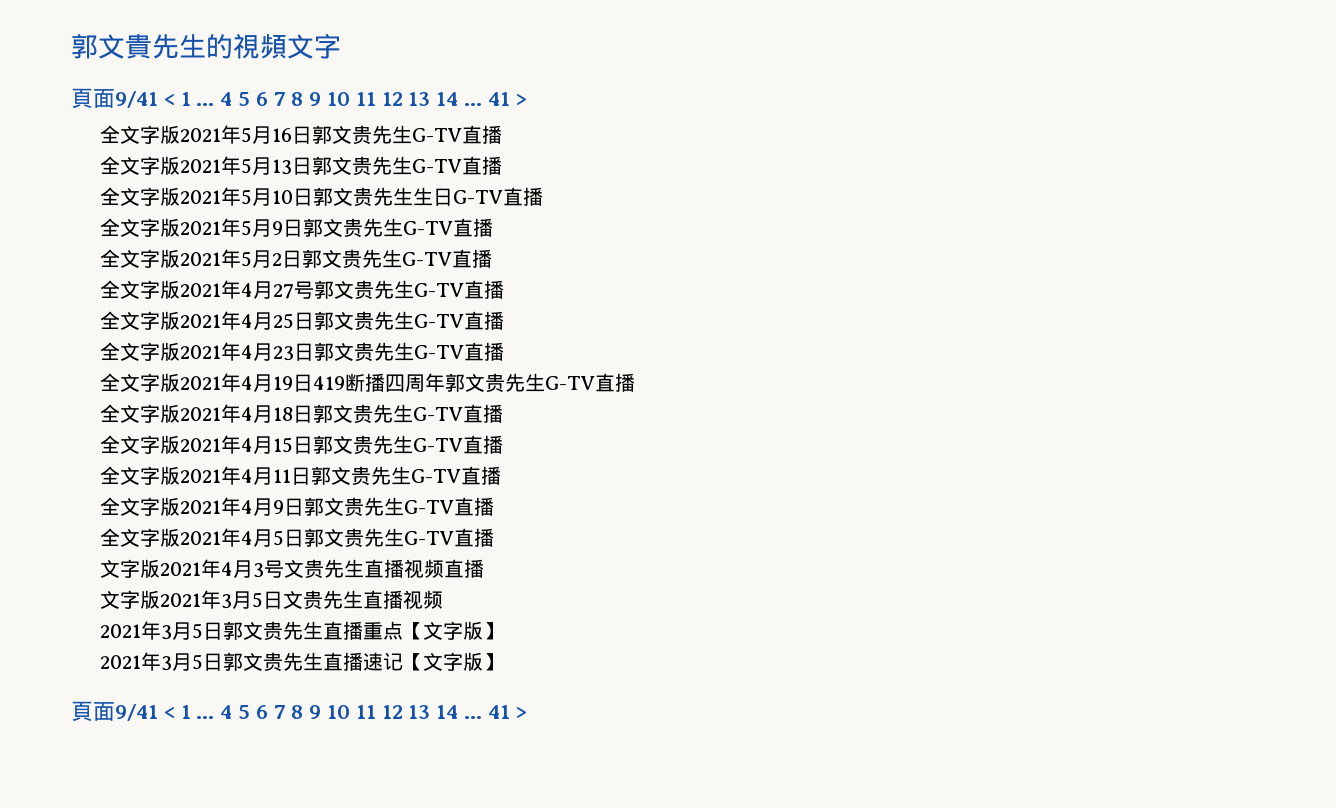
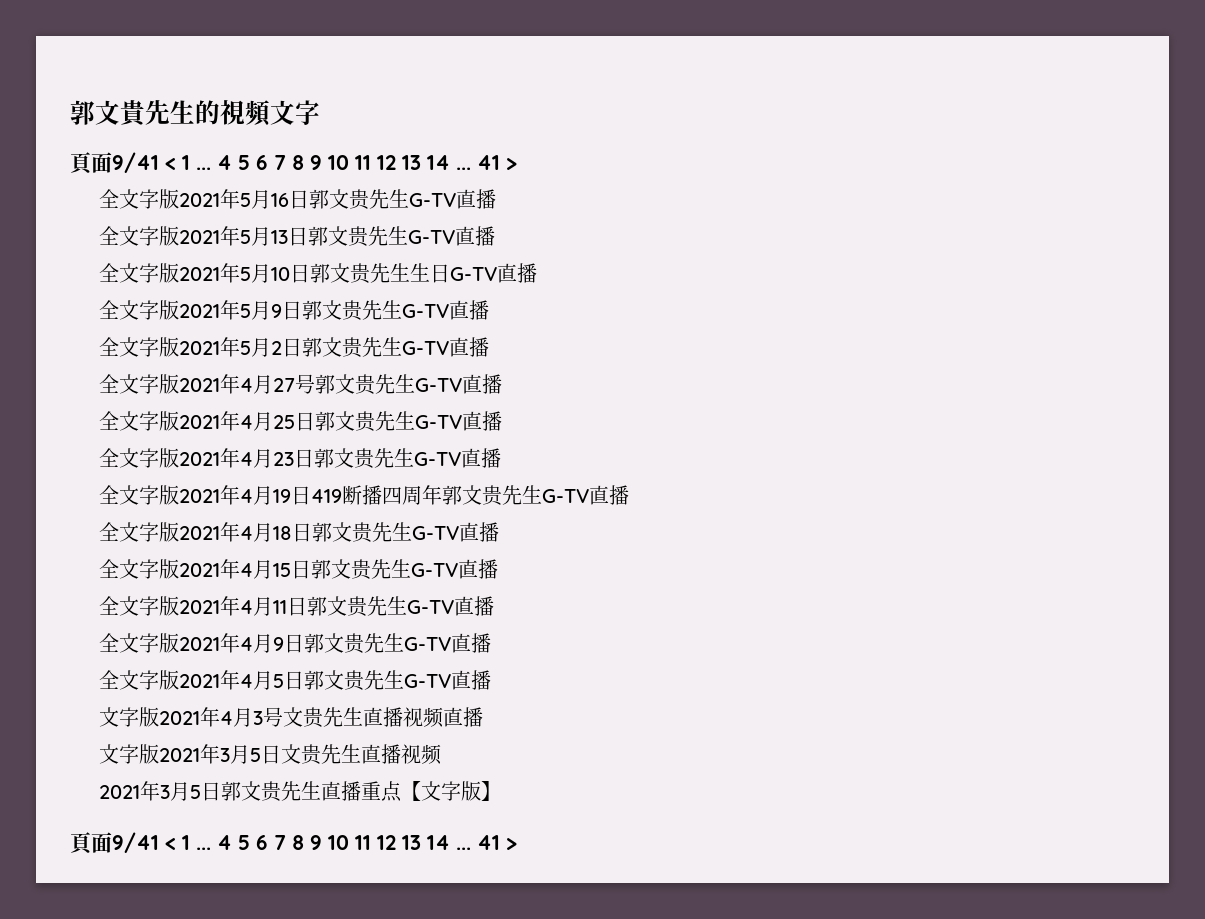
[99,652,503,672] // 2021年3月5日郭文贵先生直播速记【文字版】 -> (501, 791) none

